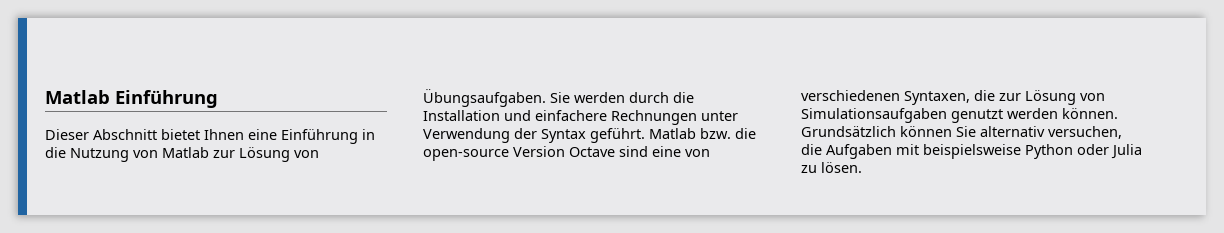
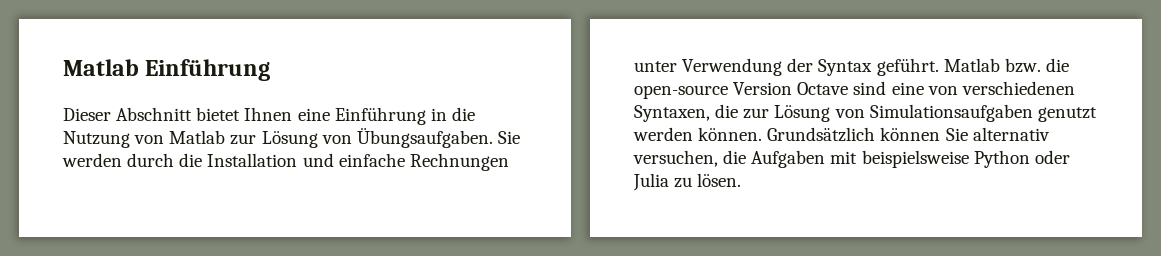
[535,110,607,121] einfachere -> [338,153,405,167] einfache

